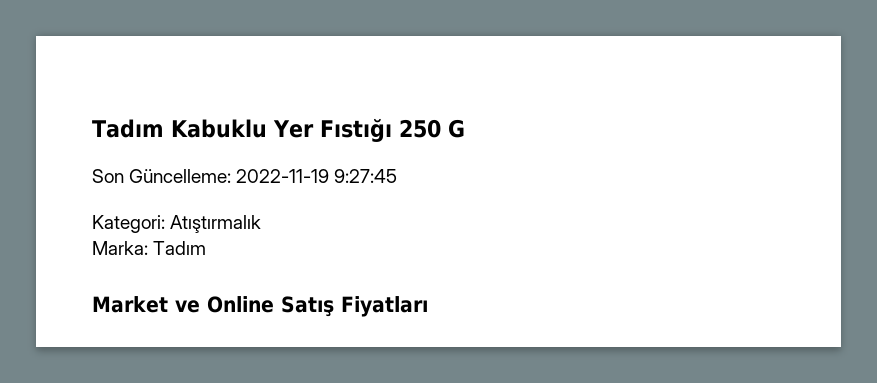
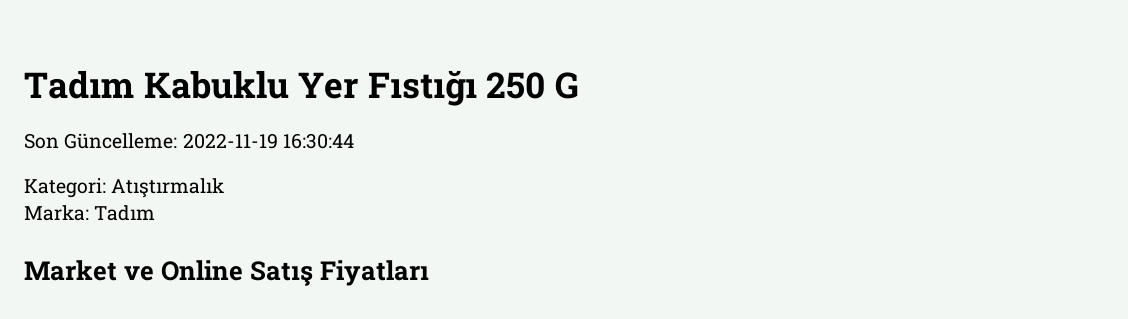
[334,169,398,183] 9:27:45 -> [282,133,354,149] 16:30:44

